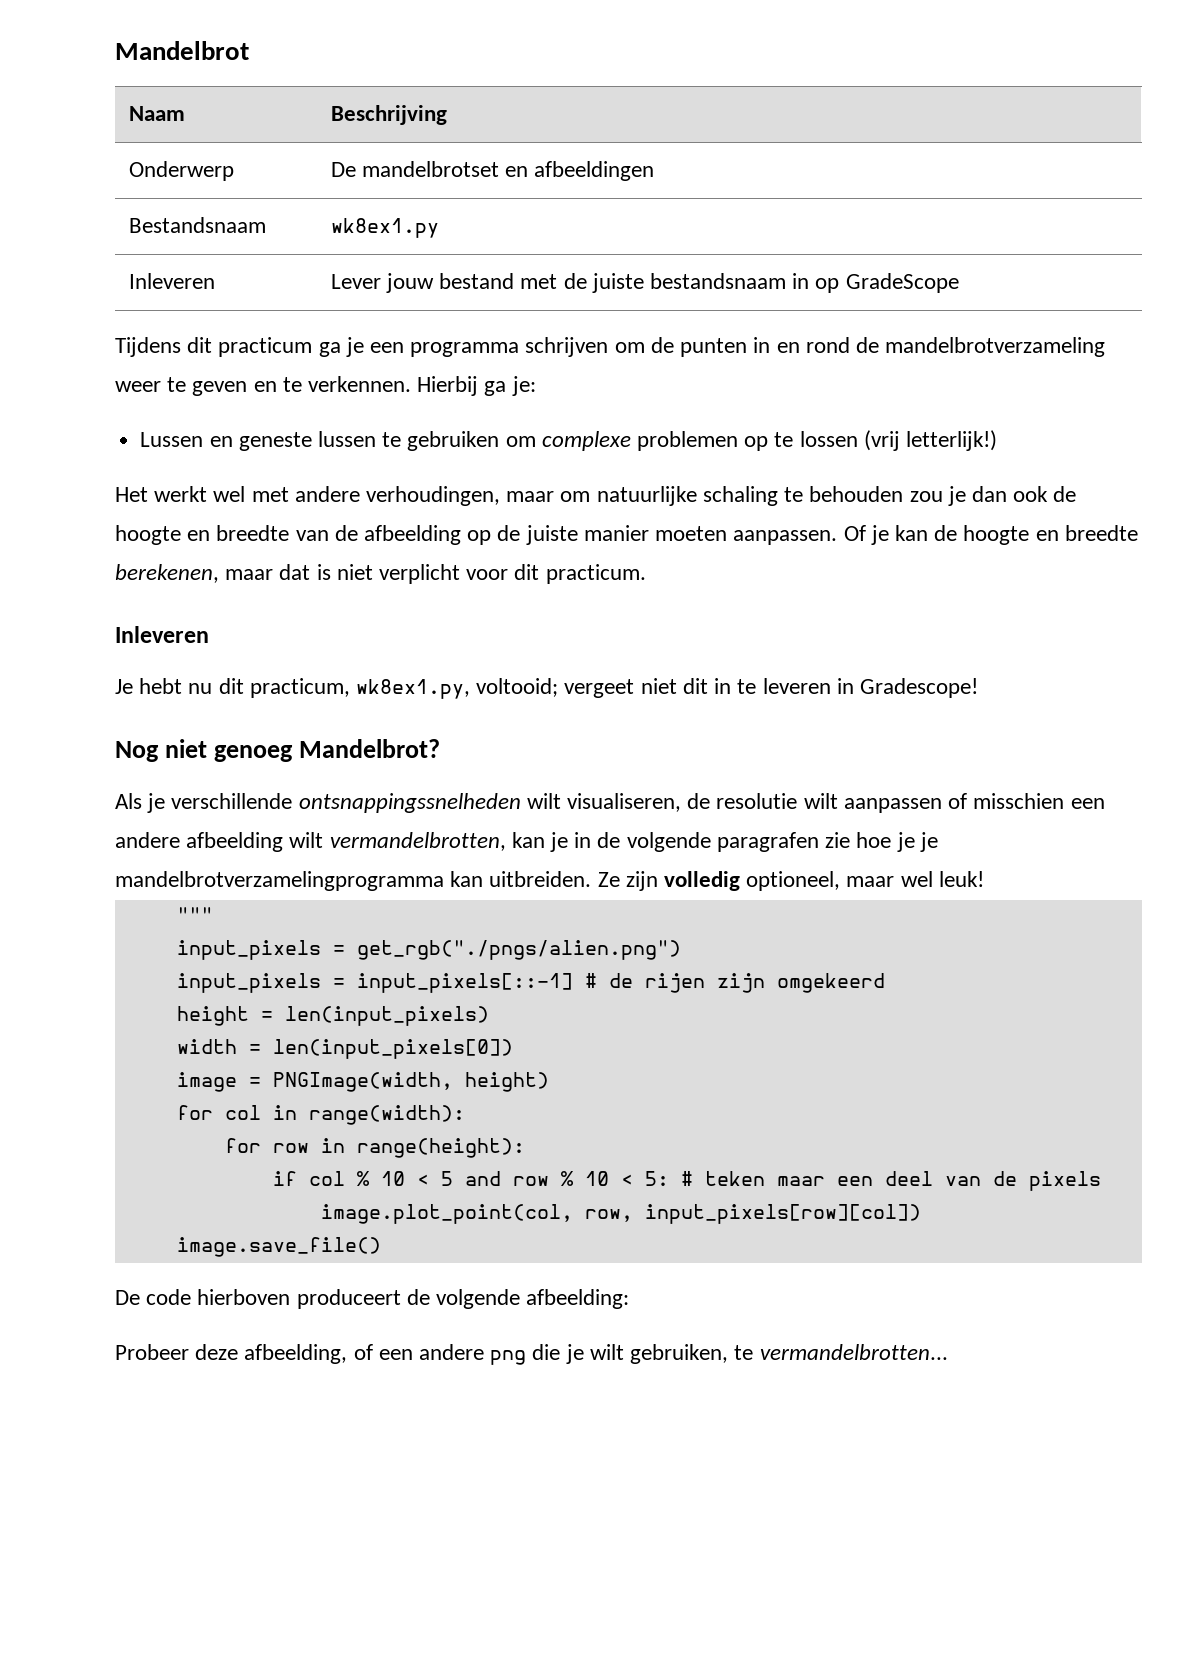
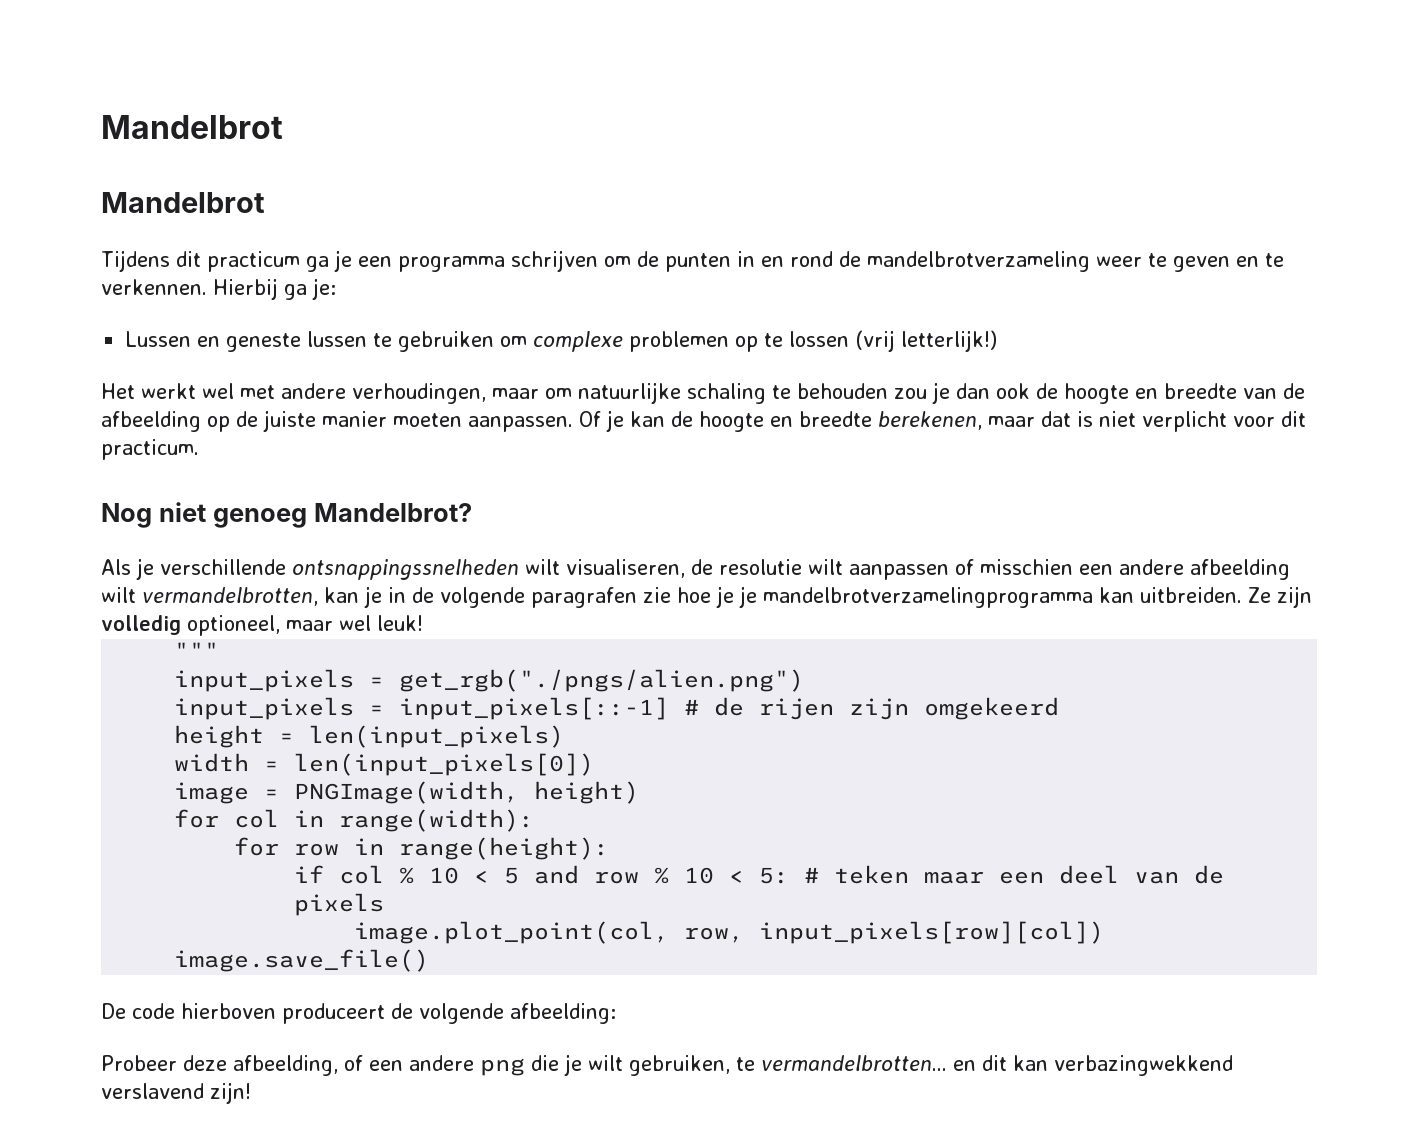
[115,41,249,60] [128,106,185,121] [330,105,447,125] [128,161,234,181] [330,161,655,181] [128,217,266,233] [330,218,439,238] [128,273,215,289] [330,273,959,293] Mandelbrot // Naam | Beschrijving // Onderwerp | De mandelbrotset en afbeeldingen // Bestandsnaam | wk8ex1.py // Inleveren | Lever jouw bestand met de juiste bestandsnaam in op GradeScope -> [101,115,283,139] [101,192,265,213] Mandelbrot // Mandelbrot
[115,626,209,643] [115,678,978,699] // Inleveren // Je hebt nu dit practicum, wk8ex1.py, voltooid; vergeet niet dit in te leveren in Gradescope! -> (199, 449) none
(948, 1352) none -> [953,1055,1233,1076] [101,1082,251,1104] en dit kan verbazingwekkend verslavend zijn!

